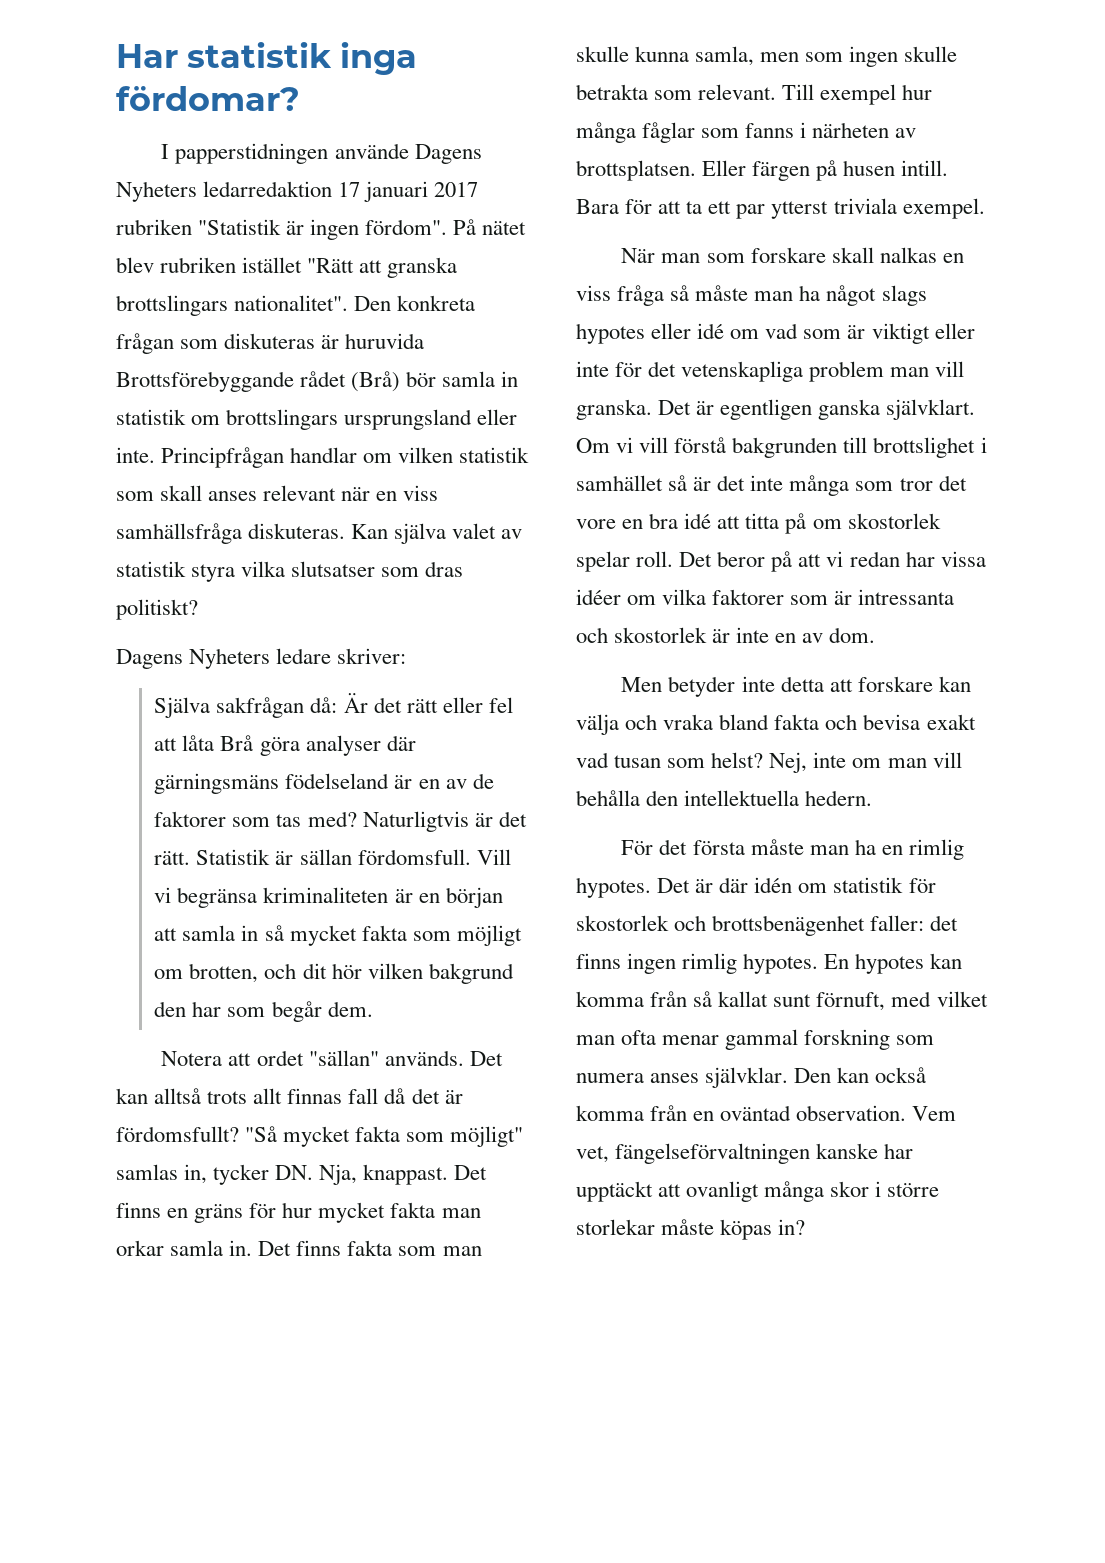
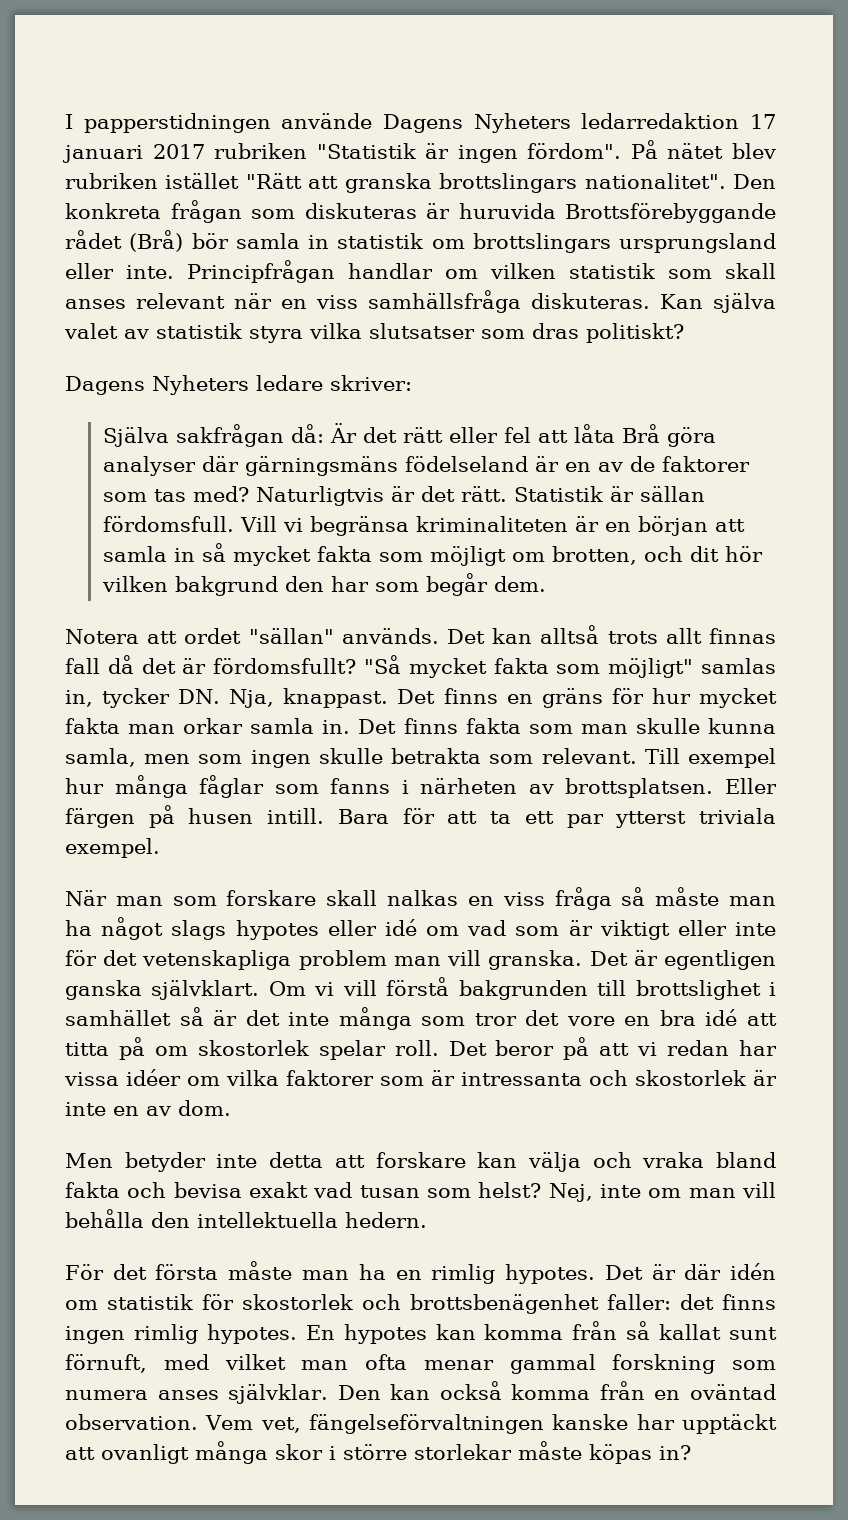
[116,42,418,75] [116,86,300,111] Har statistik inga fördomar? // -> (65, 121) none

